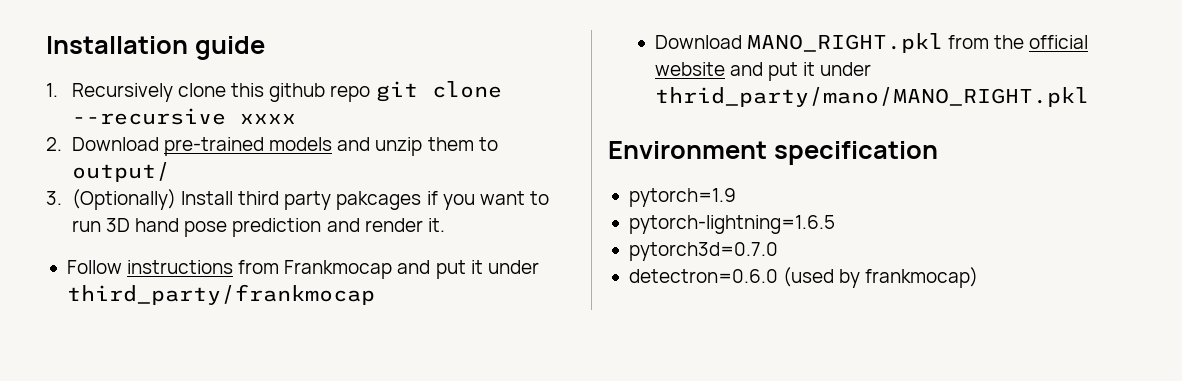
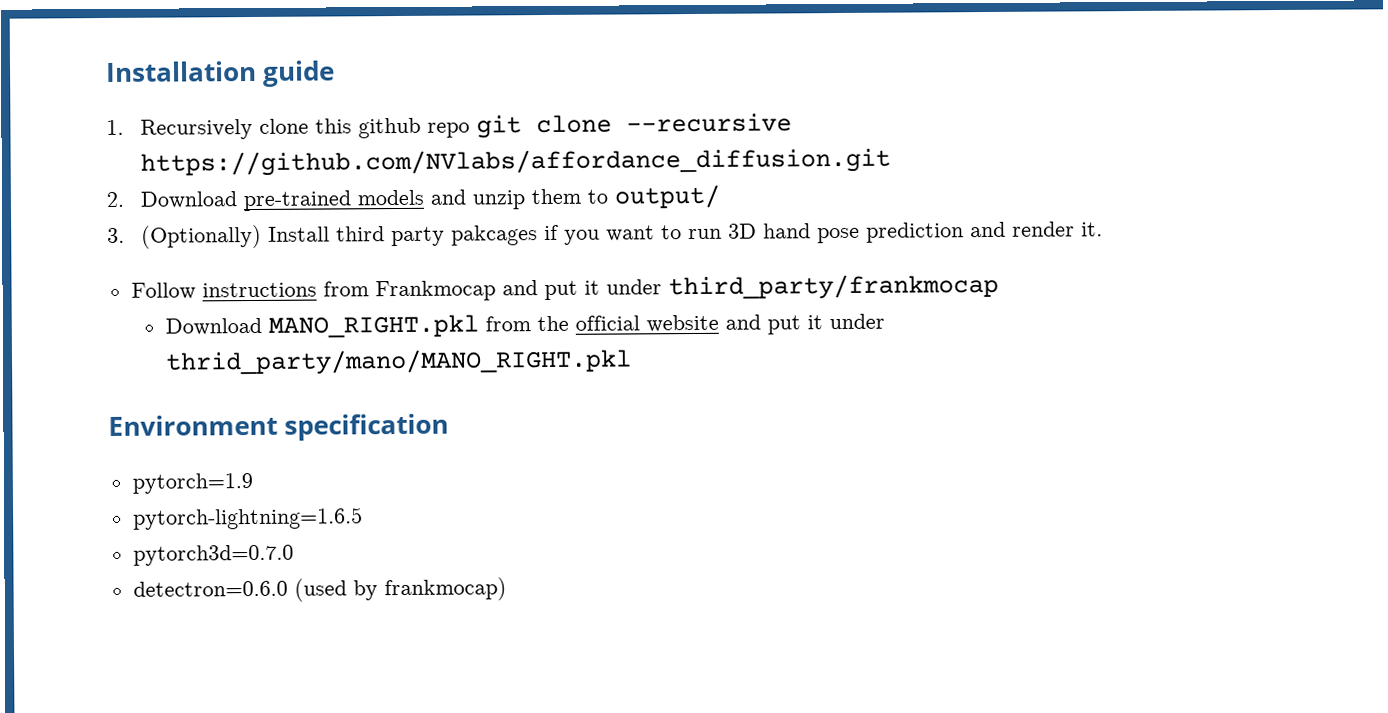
[239,114,296,124] xxxx -> [140,147,892,177] https://github.com/NVlabs/affordance_diffusion.git

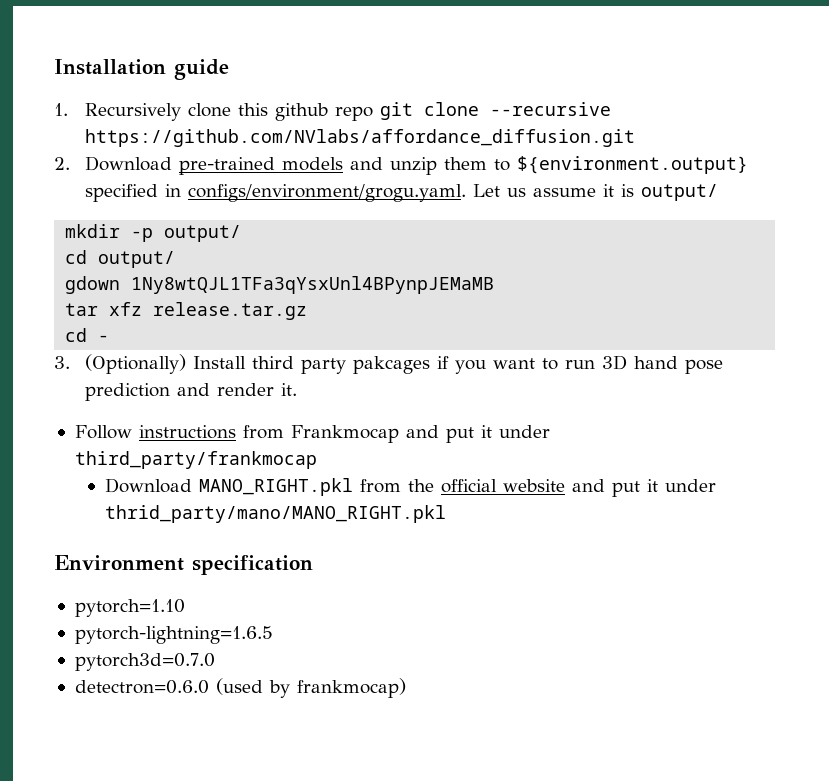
[614,184,721,209] output/ -> [516,156,748,174] [84,184,718,202] [65,224,242,242] [65,250,176,268] [65,276,495,294] [65,302,308,320] [65,328,110,342] ${environment.output} specified in configs/environment/grogu.yaml. Let us assume it is output/ // mkdir -p output/ // cd output/ // gdown 1Ny8wtQJL1TFa3qYsxUnl4BPynpJEMaMB // tar xfz release.tar.gz // cd -
[131,473,253,494] pytorch=1.9 -> [74,599,185,617] pytorch=1.10

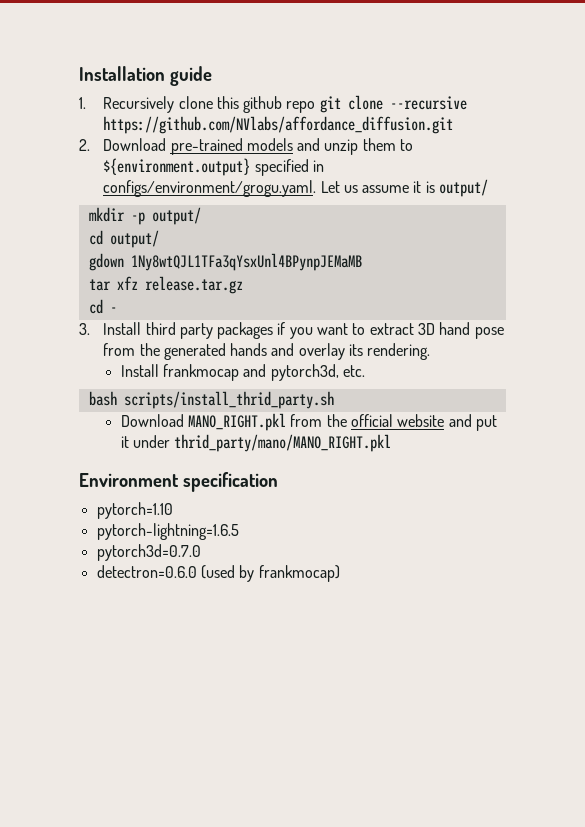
[84,354,186,374] (Optionally) -> (90, 329) none
[352,356,430,374] pakcages -> [217,322,274,339] packages
[564,360,595,369] run -> [369,323,414,335] extract
[84,383,297,401] [74,425,550,443] [74,451,317,469] prediction and render it. // Follow instructions from Frankmocap and put it under third_party/frankmocap -> [103,343,431,360] [120,364,366,381] [88,391,334,409] from the generated hands and overlay its rendering. // Install frankmocap and pytorch3d, etc. // bash scripts/install_thrid_party.sh

